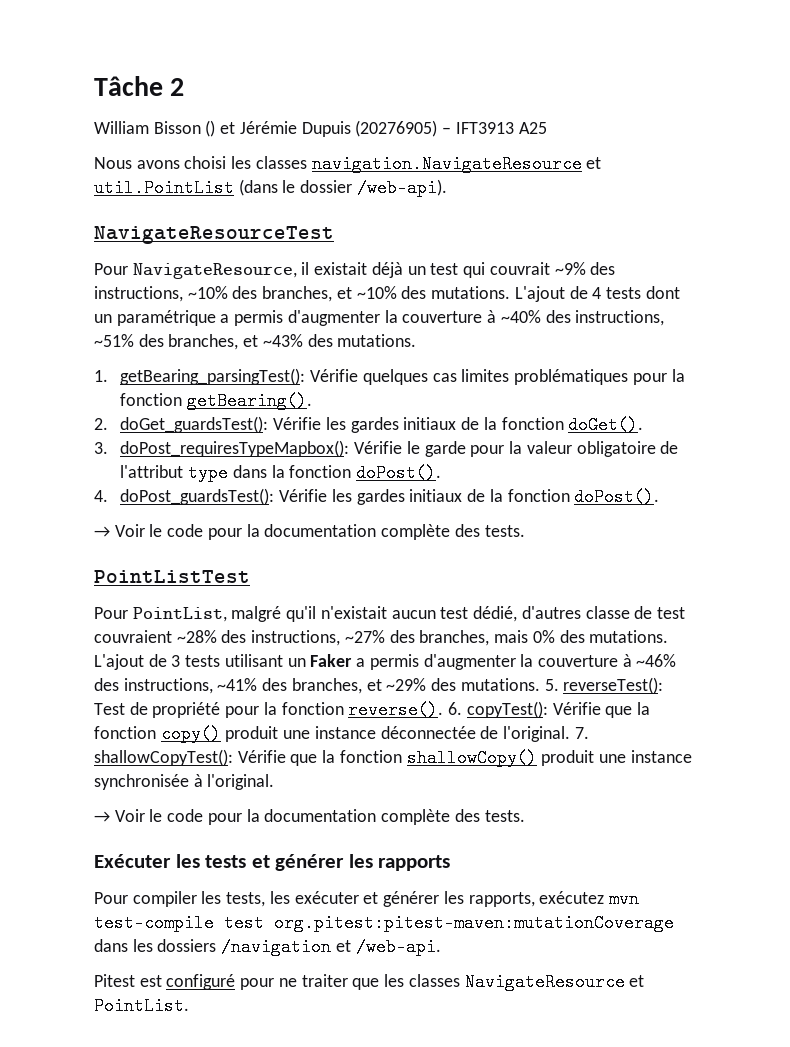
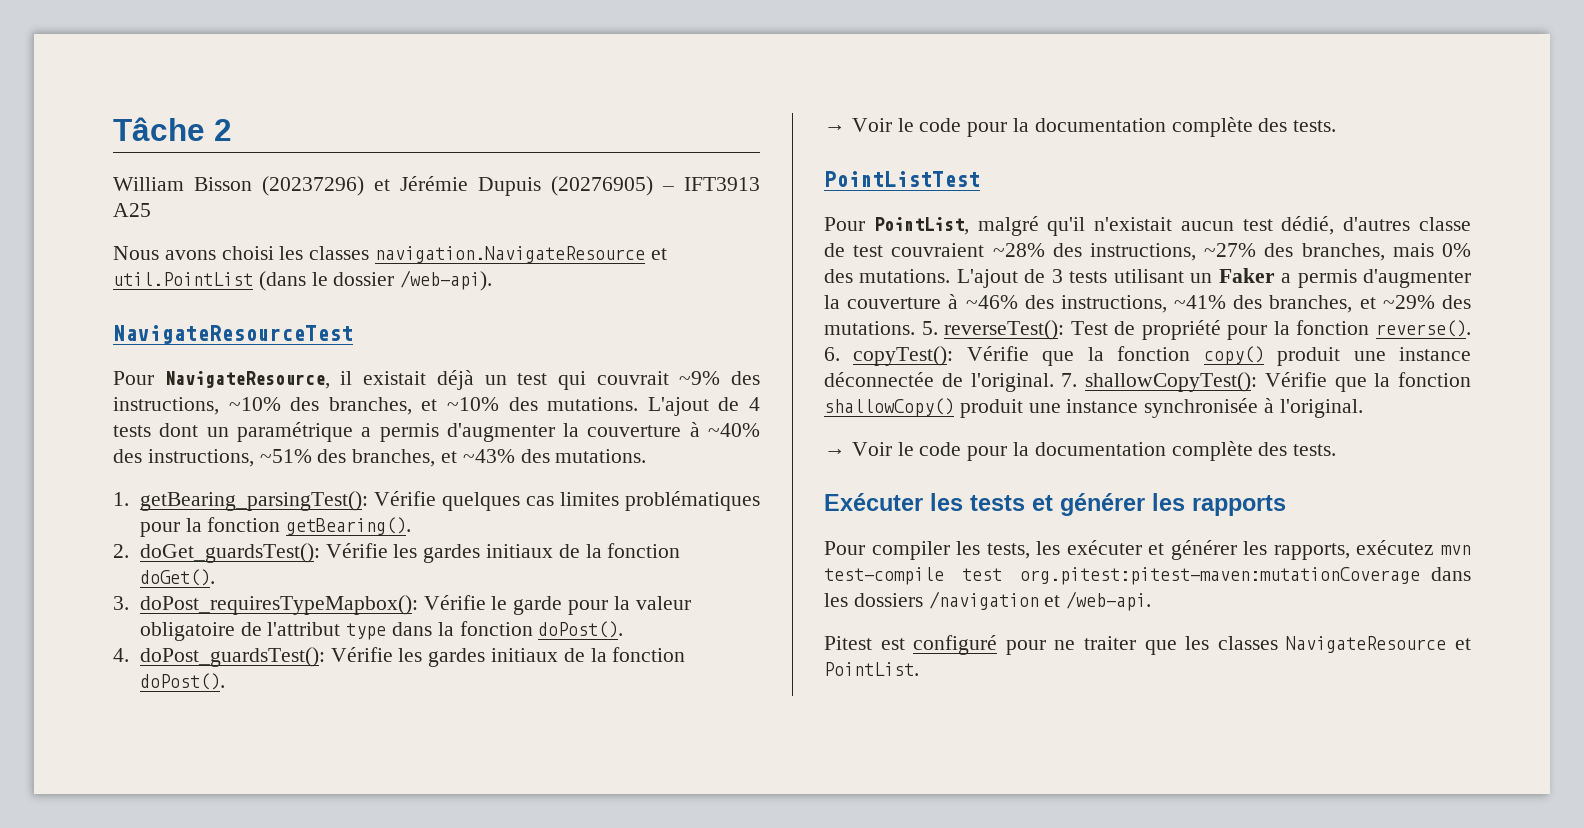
[205,120,216,137] () -> [262,176,364,196] (20237296)

